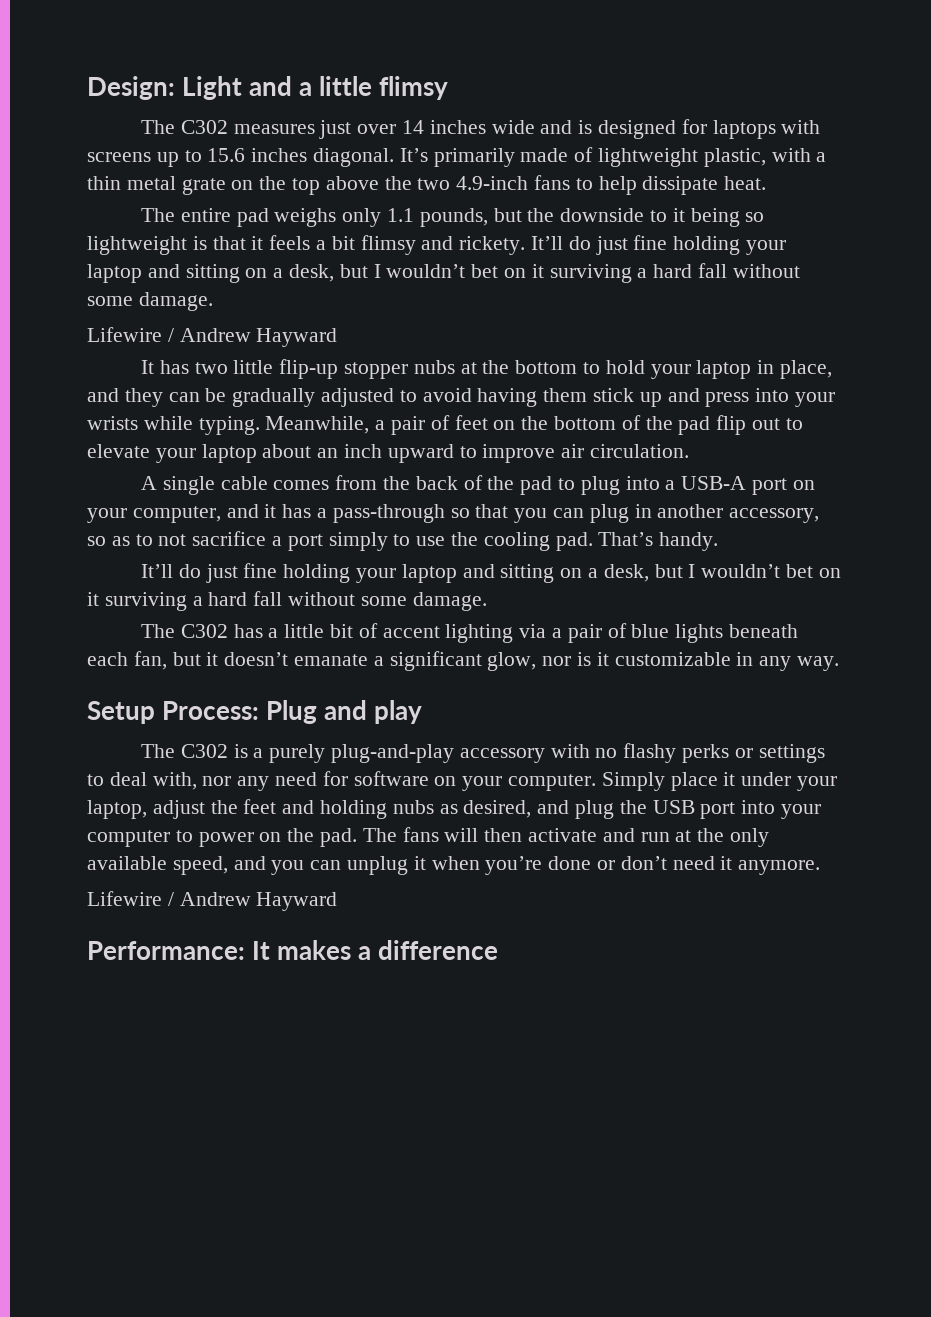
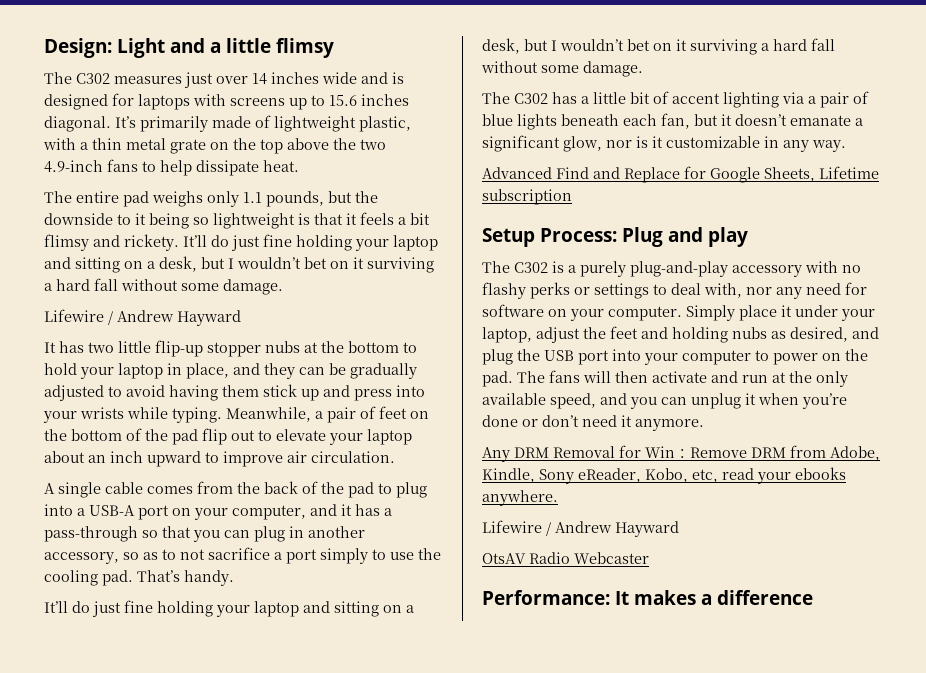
(840, 663) none -> [482,166,879,183] [482,189,572,205] // Advanced Find and Replace for Google Sheets, Lifetime subscription
[87,891,338,911] // Lifewire / Andrew Hayward -> [482,445,880,462] [482,467,846,484] [482,490,558,506] [482,520,679,537] [482,552,649,564] // Any DRM Removal for Win：Remove DRM from Adobe, Kindle, Sony eReader, Kobo, etc, read your ebooks anywhere. // Lifewire / Andrew Hayward // OtsAV Radio Webcaster

